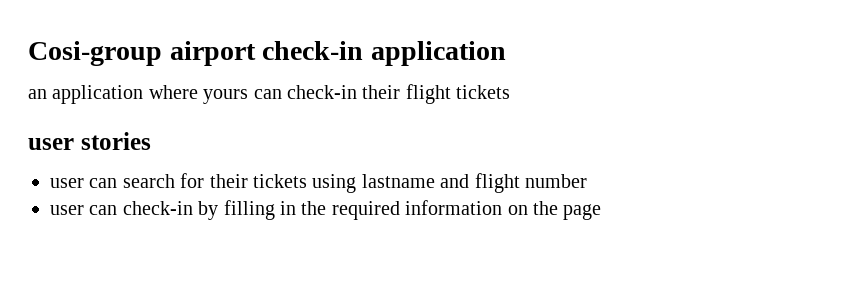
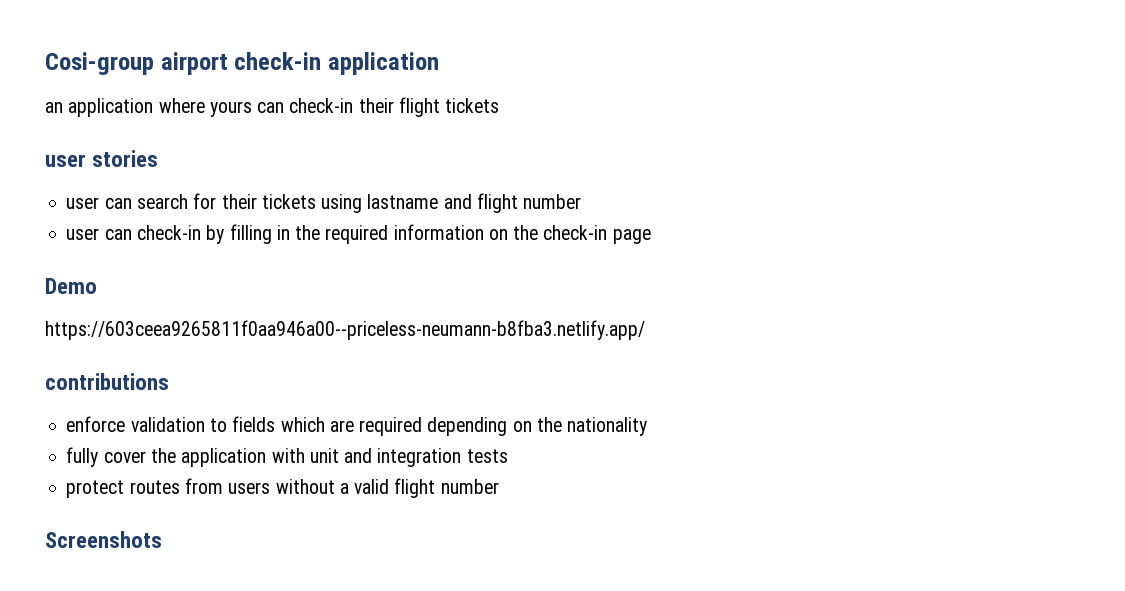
(558, 208) none -> [543,225,608,240] check-in
(602, 212) none -> [45,278,97,294] [45,320,645,340] [45,373,169,390] [66,416,648,436] [66,447,508,467] [66,478,499,498] [45,531,162,548] // Demo // https://603ceea9265811f0aa946a00--priceless-neumann-b8fba3.netlify.app/ // contributions // enforce validation to fields which are required depending on the nationality // fully cover the application with unit and integration tests // protect routes from users without a valid flight number // Screenshots

